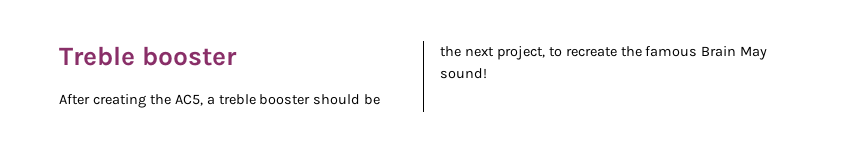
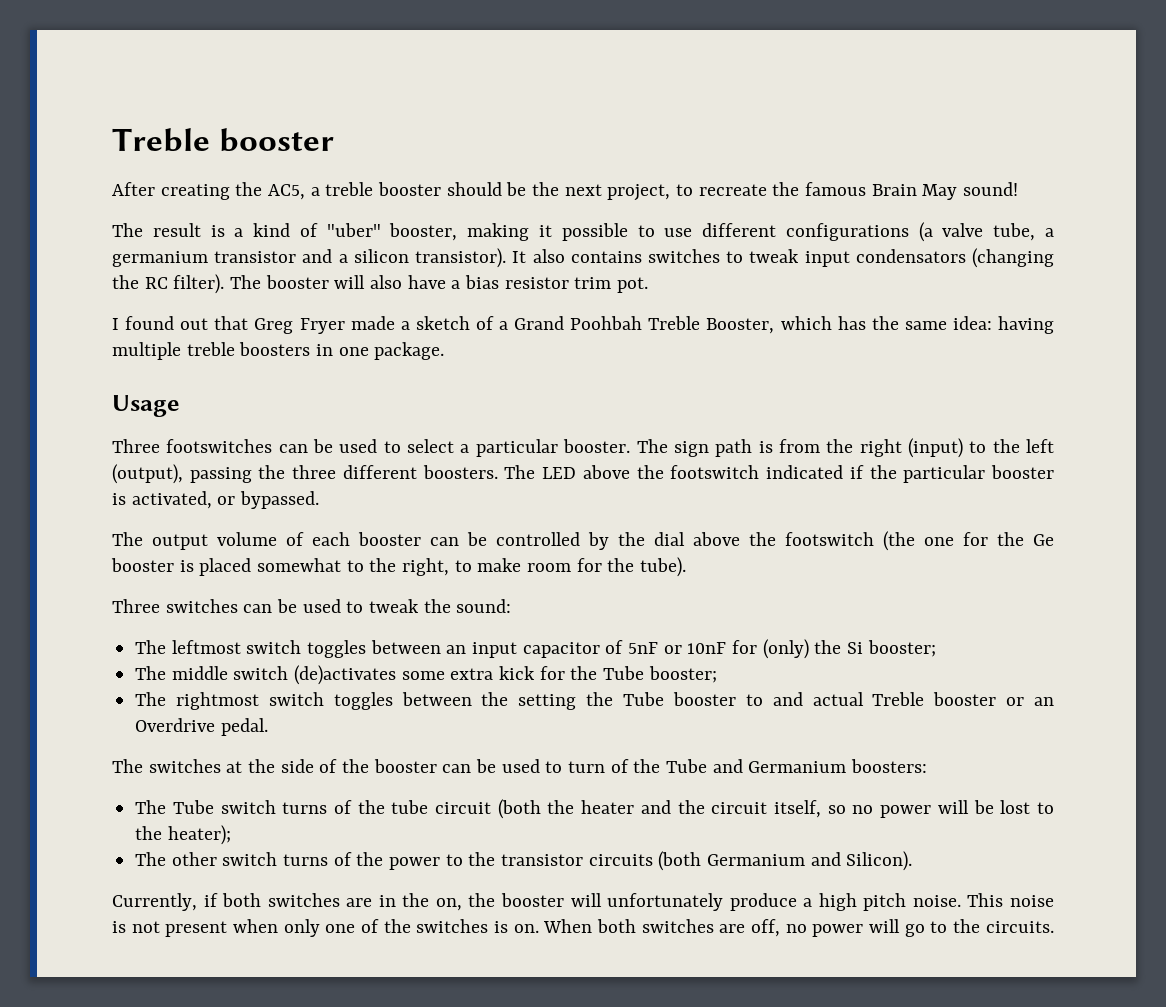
(487, 73) none -> [112,222,1055,242] [112,248,1054,268] [112,274,649,294] [112,316,1055,334] [112,342,445,360] [112,395,180,417] [112,438,1055,458] [112,464,1054,484] [112,491,320,509] [112,531,1054,551] [111,557,687,577] [112,599,512,613] [135,639,936,659] [135,665,717,685] [135,692,1054,710] [135,718,268,736] [112,759,928,773] [135,799,1055,819] [135,825,231,845] [135,851,913,871] [112,893,1054,911] [112,919,1054,937] // The result is a kind of "uber" booster, making it possible to use different configurations (a valve tube, a germanium transistor and a silicon transistor). It also contains switches to tweak input condensators (changing the RC filter). The booster will also have a bias resistor trim pot. // I found out that Greg Fryer made a sketch of a Grand Poohbah Treble Booster, which has the same idea: having multiple treble boosters in one package. // Usage // Three footswitches can be used to select a particular booster. The sign path is from the right (input) to the left (output), passing the three different boosters. The LED above the footswitch indicated if the particular booster is activated, or bypassed. // The output volume of each booster can be controlled by the dial above the footswitch (the one for the Ge booster is placed somewhat to the right, to make room for the tube). // Three switches can be used to tweak the sound: // The leftmost switch toggles between an input capacitor of 5nF or 10nF for (only) the Si booster; // The middle switch (de)activates some extra kick for the Tube booster; // The rightmost switch toggles between the setting the Tube booster to and actual Treble booster or an Overdrive pedal. // The switches at the side of the booster can be used to turn of the Tube and Germanium boosters: // The Tube switch turns of the tube circuit (both the heater and the circuit itself, so no power will be lost to the heater); // The other switch turns of the power to the transistor circuits (both Germanium and Silicon). // Currently, if both switches are in the on, the booster will unfortunately produce a high pitch noise. This noise is not present when only one of the switches is on. When both switches are off, no power will go to the circuits.

